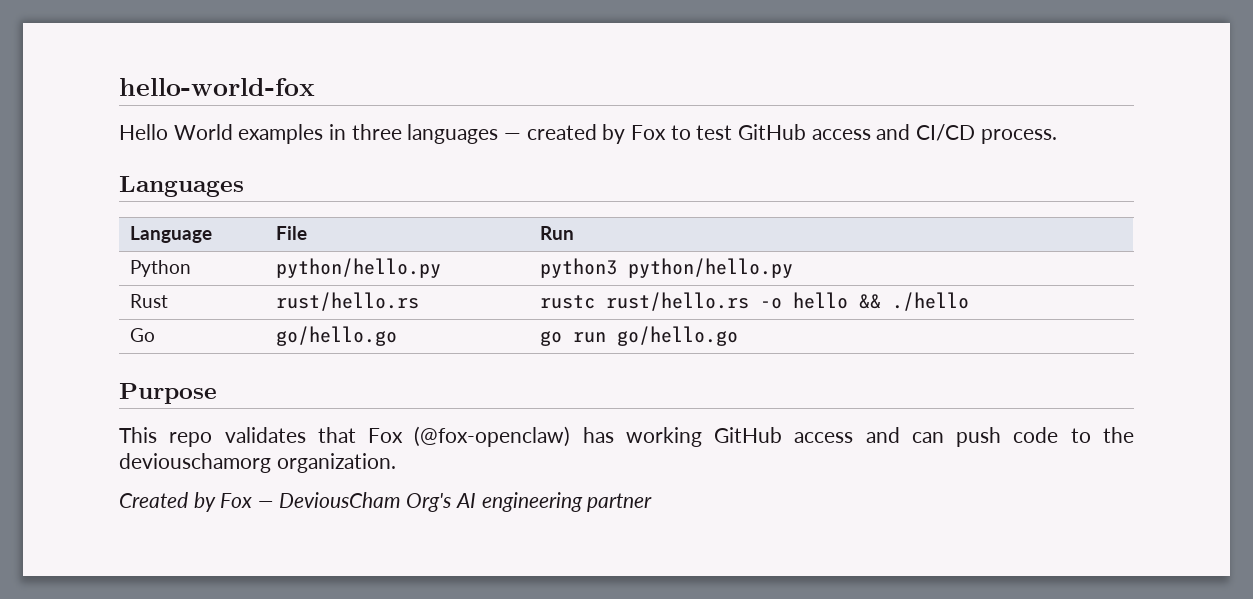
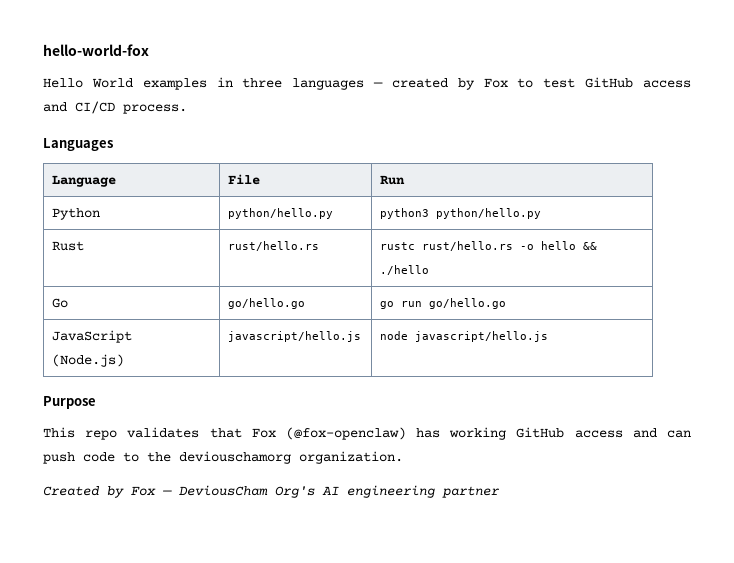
(738, 336) none -> [52,330,133,343] [52,354,125,367] [228,331,362,342] [380,331,549,342] // JavaScript (Node.js) | javascript/hello.js | node javascript/hello.js

